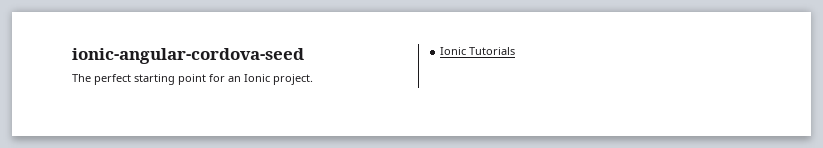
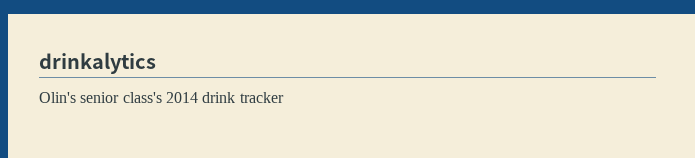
[72,48,304,64] [72,74,313,85] [440,47,516,55] ionic-angular-cordova-seed // The perfect starting point for an Ionic project. // Ionic Tutorials -> [39,52,156,74] [39,92,284,103] drinkalytics // Olin's senior class's 2014 drink tracker

